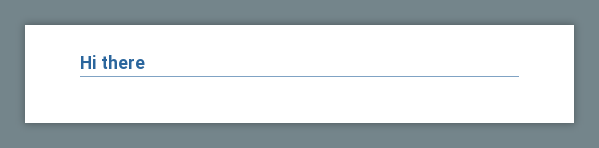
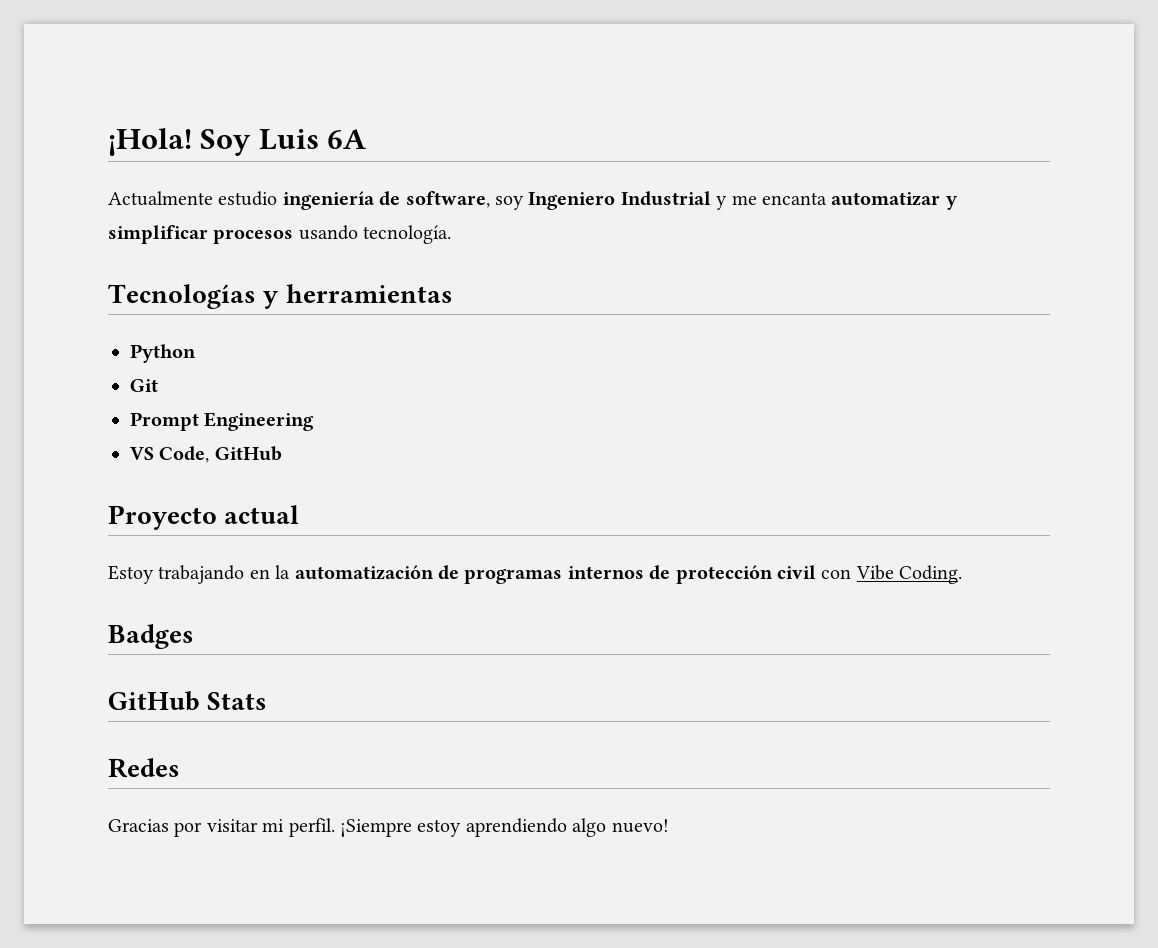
[80,55,145,69] Hi there -> [108,128,367,156] [108,191,958,210] [108,225,452,244] [108,284,453,309] [130,344,196,363] [130,379,158,392] [130,412,315,431] [130,446,282,463] [108,505,300,530] [108,565,963,584] [108,624,194,649] [108,691,268,711] [108,758,180,778] [108,818,669,837] ¡Hola! Soy Luis 6A // Actualmente estudio ingeniería de software, soy Ingeniero Industrial y me encanta automatizar y simplificar procesos usando tecnología. // Tecnologías y herramientas // Python // Git // Prompt Engineering // VS Code, GitHub // Proyecto actual // Estoy trabajando en la automatización de programas internos de protección civil con Vibe Coding. // Badges // GitHub Stats // Redes // Gracias por visitar mi perfil. ¡Siempre estoy aprendiendo algo nuevo!

